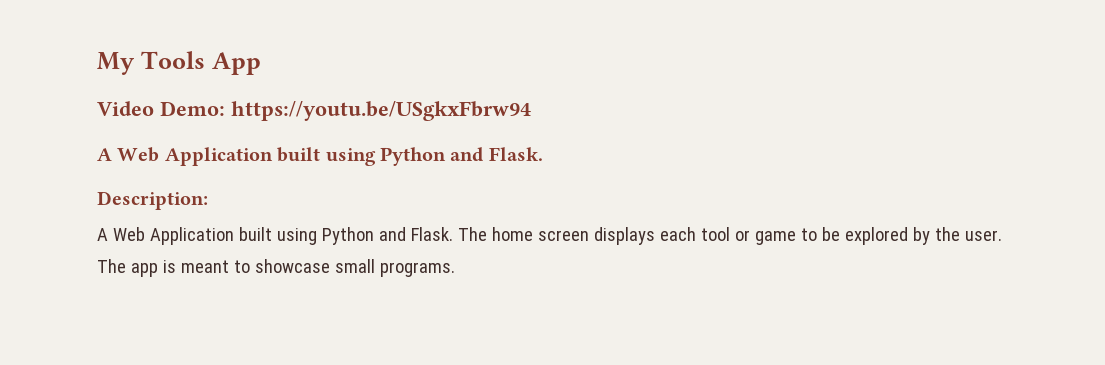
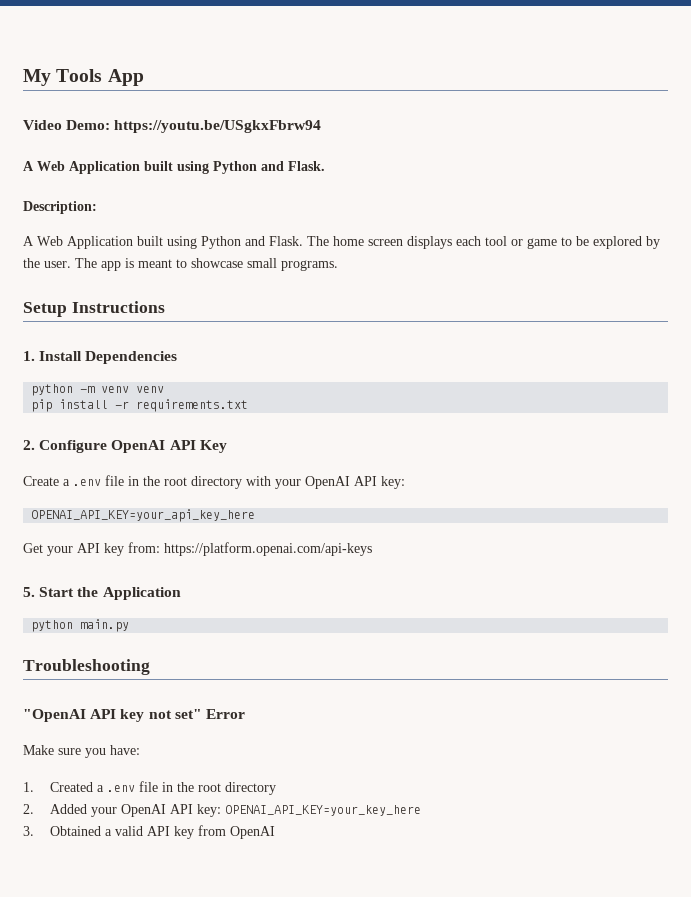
(455, 269) none -> [23,301,165,317] [23,351,178,364] [31,384,165,396] [31,399,249,412] [23,440,227,453] [23,475,405,489] [31,509,256,522] [23,542,372,556] [23,587,181,600] [31,619,130,632] [23,659,150,675] [23,709,245,722] [23,745,140,758] [23,781,276,795] [23,804,421,817] [23,825,275,839] // Setup Instructions // 1. Install Dependencies // python -m venv venv // pip install -r requirements.txt // 2. Configure OpenAI API Key // Create a .env file in the root directory with your OpenAI API key: // OPENAI_API_KEY=your_api_key_here // Get your API key from: https://platform.openai.com/api-keys // 5. Start the Application // python main.py // Troubleshooting // "OpenAI API key not set" Error // Make sure you have: // 1. Created a .env file in the root directory // 2. Added your OpenAI API key: OPENAI_API_KEY=your_key_here // 3. Obtained a valid API key from OpenAI

